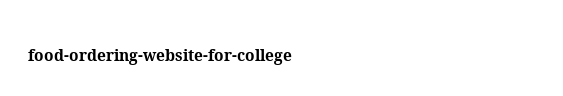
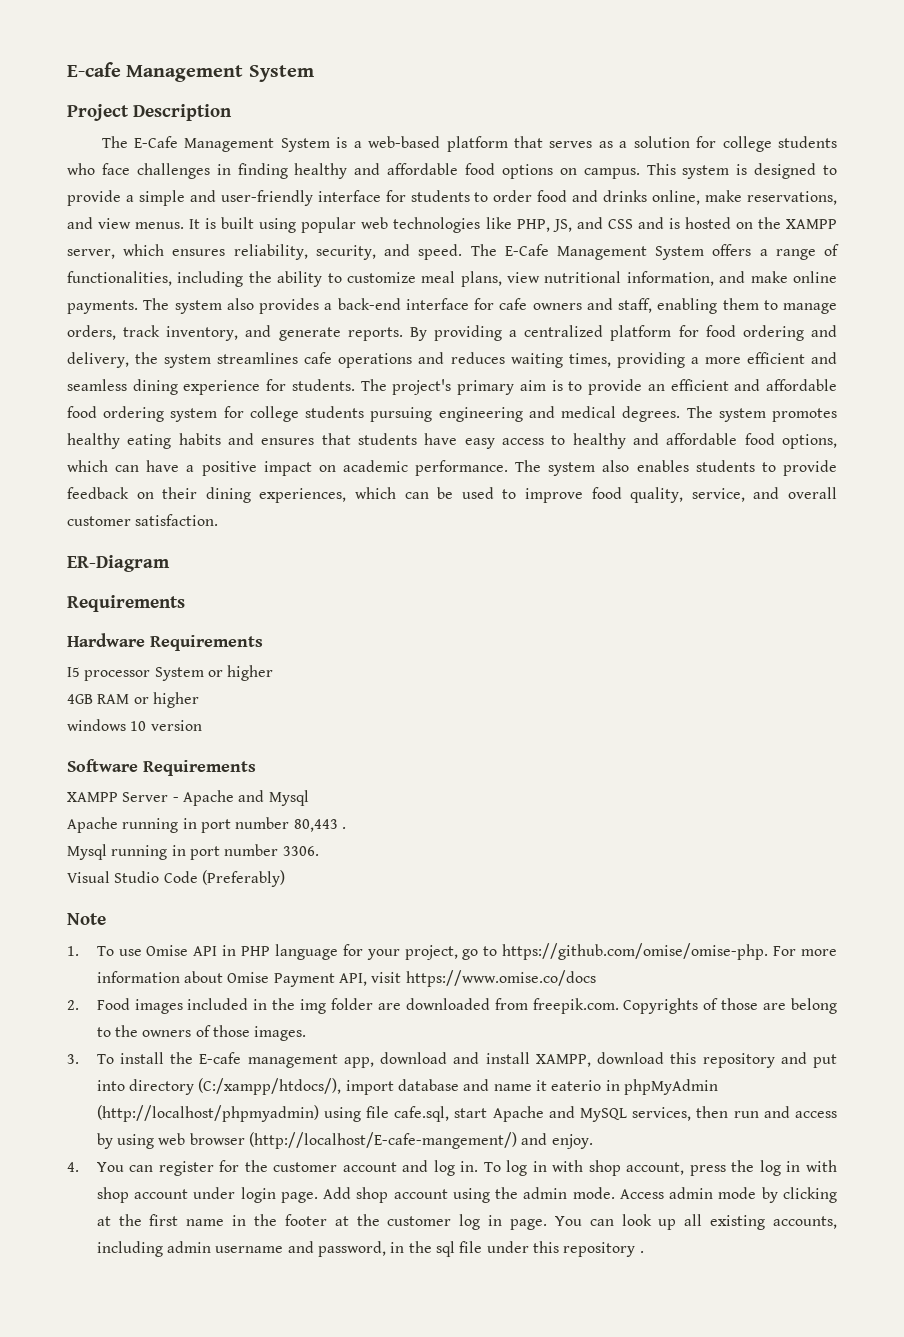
[28,49,292,65] food-ordering-website-for-college -> [67,62,314,82] [67,104,232,121] [101,136,837,152] [67,163,837,179] [67,190,838,206] [67,217,837,233] [67,244,839,260] [67,271,837,287] [67,298,837,314] [67,325,837,341] [67,352,837,368] [67,379,838,395] [67,406,838,422] [67,433,838,449] [67,460,837,476] [67,487,838,503] [67,514,219,526] [67,555,170,572] [67,595,185,612] [67,633,263,651] [67,665,274,681] [67,692,199,708] [67,719,202,731] [67,759,256,776] [67,790,309,806] [67,817,346,833] [67,844,319,860] [67,870,285,887] [67,913,106,925] [67,943,837,960] [96,970,596,987] [67,998,837,1014] [96,1025,307,1041] [67,1052,838,1068] [96,1078,718,1095] [96,1105,837,1122] [96,1132,593,1149] [67,1160,838,1176] [96,1187,838,1203] [96,1214,837,1230] [96,1241,644,1257] E-cafe Management System // Project Description // The E-Cafe Management System is a web-based platform that serves as a solution for college students who face challenges in finding healthy and affordable food options on campus. This system is designed to provide a simple and user-friendly interface for students to order food and drinks online, make reservations, and view menus. It is built using popular web technologies like PHP, JS, and CSS and is hosted on the XAMPP server, which ensures reliability, security, and speed. The E-Cafe Management System offers a range of functionalities, including the ability to customize meal plans, view nutritional information, and make online payments. The system also provides a back-end interface for cafe owners and staff, enabling them to manage orders, track inventory, and generate reports. By providing a centralized platform for food ordering and delivery, the system streamlines cafe operations and reduces waiting times, providing a more efficient and seamless dining experience for students. The project's primary aim is to provide an efficient and affordable food ordering system for college students pursuing engineering and medical degrees. The system promotes healthy eating habits and ensures that students have easy access to healthy and affordable food options, which can have a positive impact on academic performance. The system also enables students to provide feedback on their dining experiences, which can be used to improve food quality, service, and overall customer satisfaction. // ER-Diagram // Requirements // Hardware Requirements // I5 processor System or higher // 4GB RAM or higher // windows 10 version // Software Requirements // XAMPP Server - Apache and Mysql // Apache running in port number 80,443 . // Mysql running in port number 3306. // Visual Studio Code (Preferably) // Note // 1. To use Omise API in PHP language for your project, go to https://github.com/omise/omise-php. For more information about Omise Payment API, visit https://www.omise.co/docs // 2. Food images included in the img folder are downloaded from freepik.com. Copyrights of those are belong to the owners of those images. // 3. To install the E-cafe management app, download and install XAMPP, download this repository and put into directory (C:/xampp/htdocs/), import database and name it eaterio in phpMyAdmin (http://localhost/phpmyadmin) using file cafe.sql, start Apache and MySQL services, then run and access by using web browser (http://localhost/E-cafe-mangement/) and enjoy. // 4. You can register for the customer account and log in. To log in with shop account, press the log in with shop account under login page. Add shop account using the admin mode. Access admin mode by clicking at the first name in the footer at the customer log in page. You can look up all existing accounts, including admin username and password, in the sql file under this repository .

